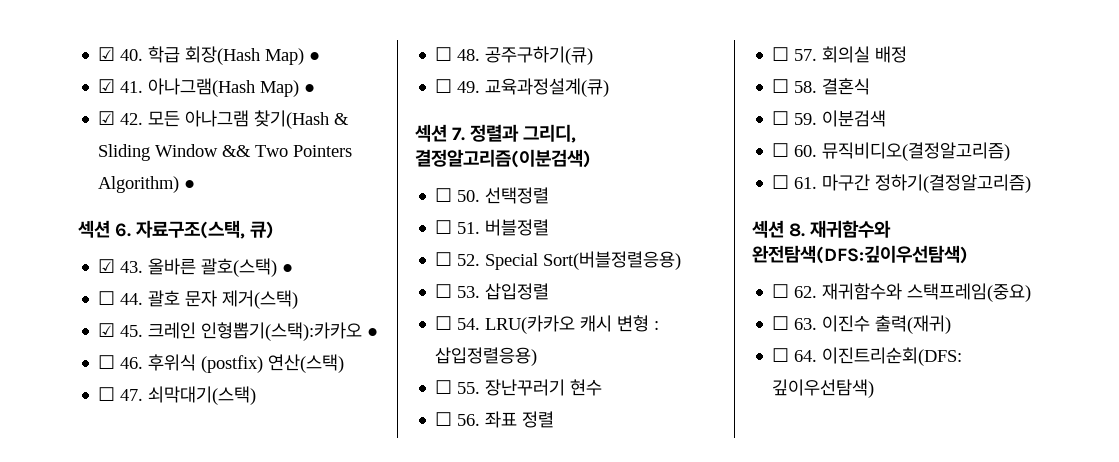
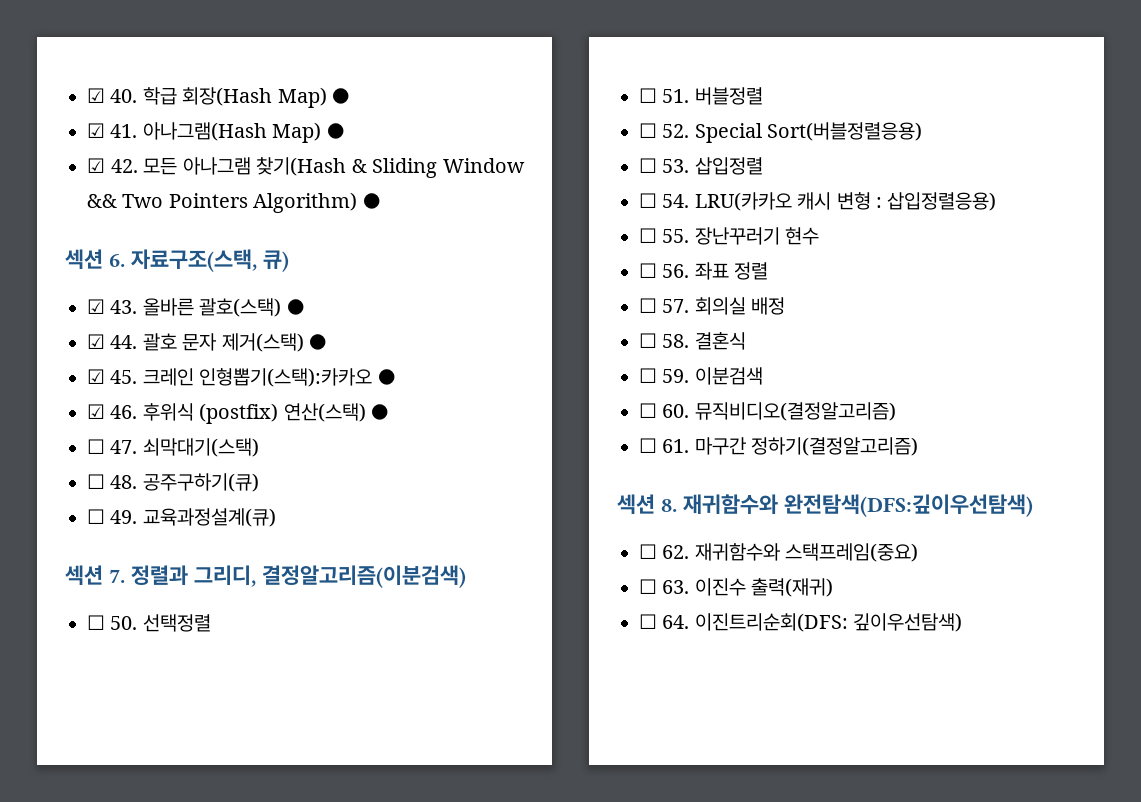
[98,291,116,305] ☐ -> [87,334,105,349] ☑
(299, 299) none -> [309,334,326,350] ●
[98,355,116,369] ☐ -> [87,404,105,419] ☑
(345, 363) none -> [371,404,388,420] ●

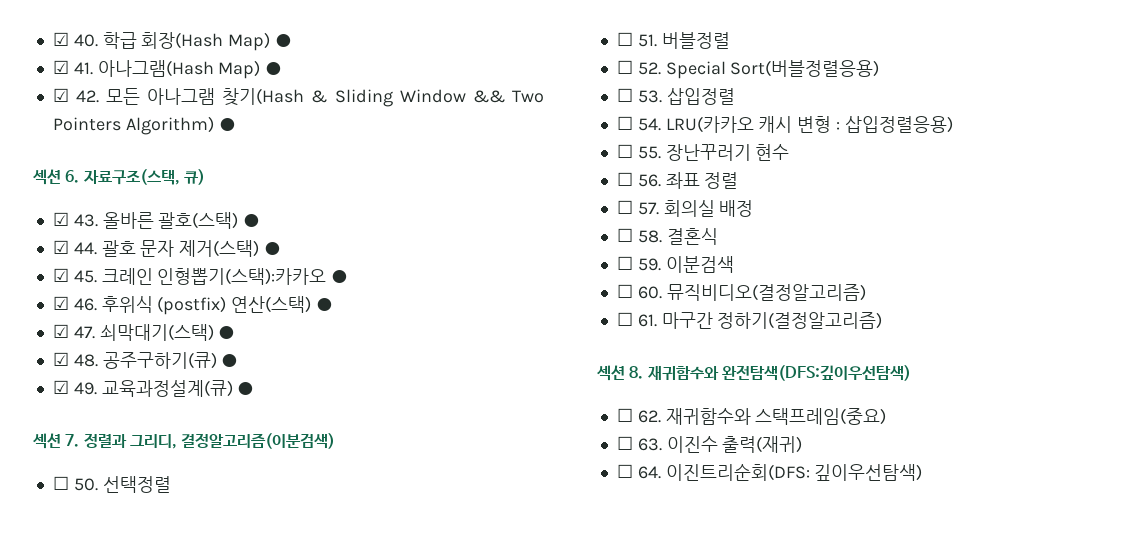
[87,439,105,454] ☐ -> [52,324,69,338] ☑
[87,474,105,489] // ☐ -> [218,326,236,339] [52,352,69,366] ● // ☑
[87,509,105,524] // ☐ -> [221,354,239,367] [52,380,69,394] ● // ☑
(276, 517) none -> [237,382,255,395] ●

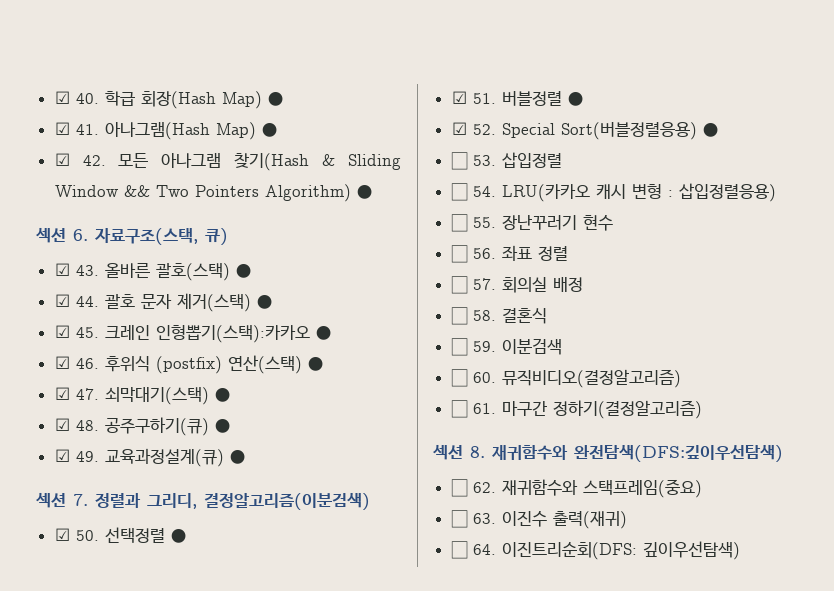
[52,476,69,490] ☐ -> [54,528,70,541] ☑
[616,32,633,46] // ☐ -> [170,528,186,543] [451,91,467,104] ● // ☑
[616,60,633,74] // ☐ -> [567,91,583,106] [451,122,467,135] ● // ☑
(880, 68) none -> [702,122,718,137] ●

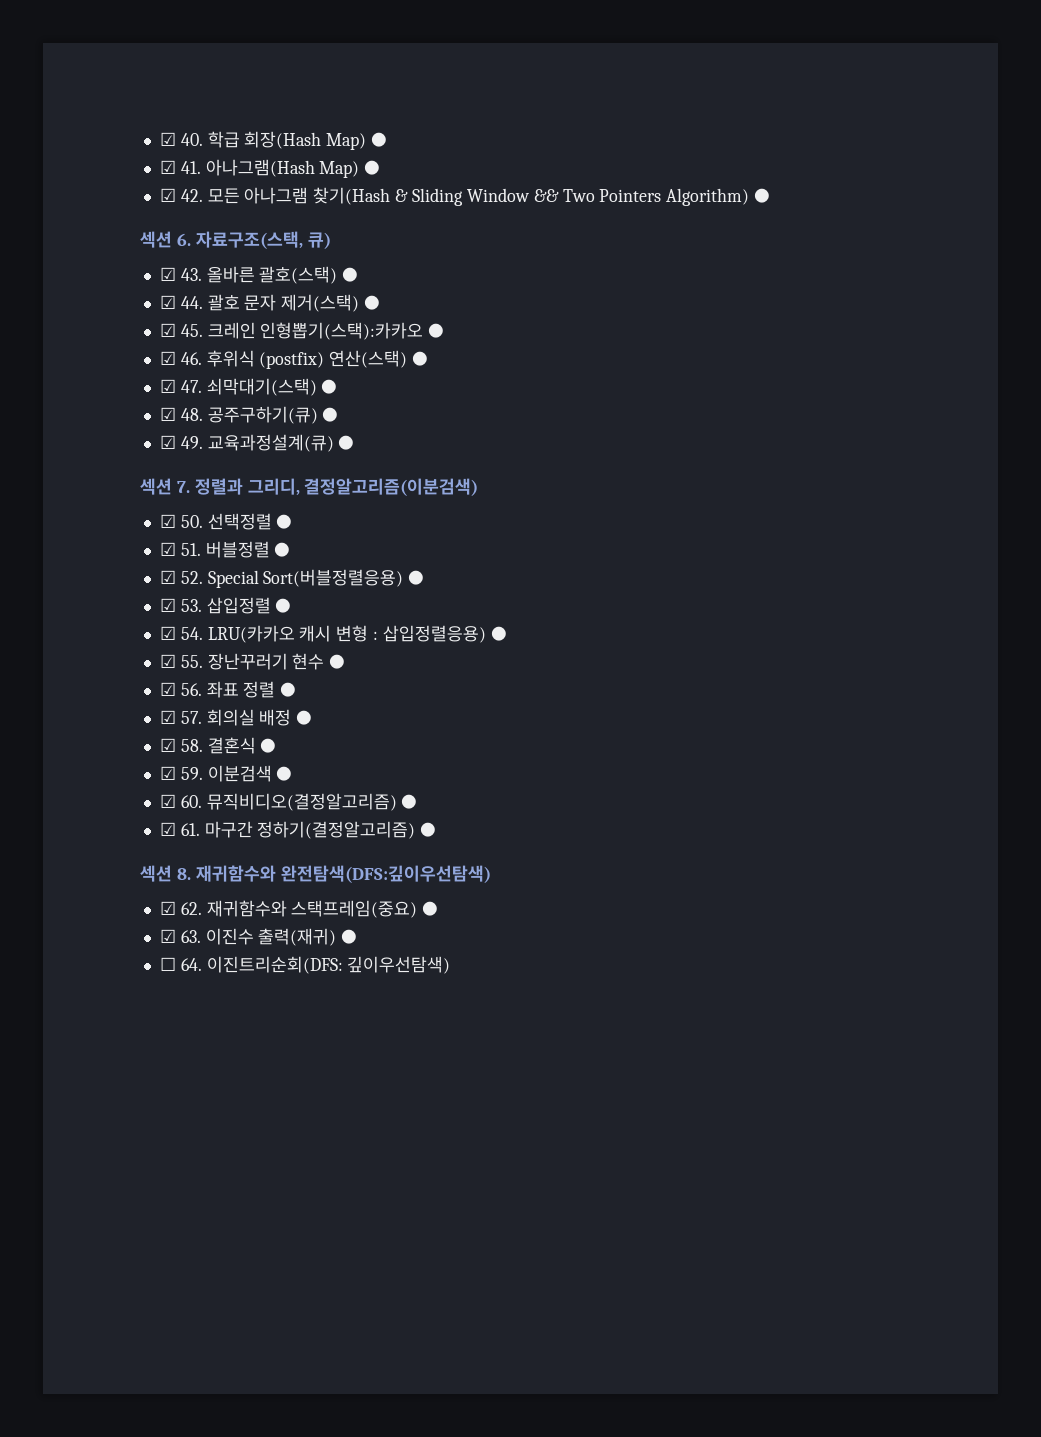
[450,152,468,170] ☐ -> [159,598,176,612] ☑
[450,183,468,201] // ☐ -> [275,598,292,613] [159,626,176,640] ● // ☑
[450,214,468,232] // ☐ -> [490,626,507,641] [159,654,176,668] ● // ☑
[450,245,468,263] // ☐ -> [329,654,346,669] [159,682,176,696] ● // ☑
[450,276,468,294] // ☐ -> [280,682,297,697] [159,710,176,724] ● // ☑
[450,307,468,325] // ☐ -> [296,710,313,725] [159,738,176,752] ● // ☑
[450,338,468,356] // ☐ -> [260,738,277,753] [159,766,176,780] ● // ☑
[450,369,468,387] // ☐ -> [276,766,293,781] [159,794,176,808] ● // ☑
[450,400,468,418] // ☐ -> [401,794,418,809] [159,822,176,836] ● // ☑
(702, 409) none -> [420,822,437,837] ●
[450,479,468,497] ☐ -> [159,901,176,915] ☑
[450,510,468,528] // ☐ -> [422,901,439,916] [159,929,176,943] ● // ☑
(627, 520) none -> [341,929,358,944] ●

